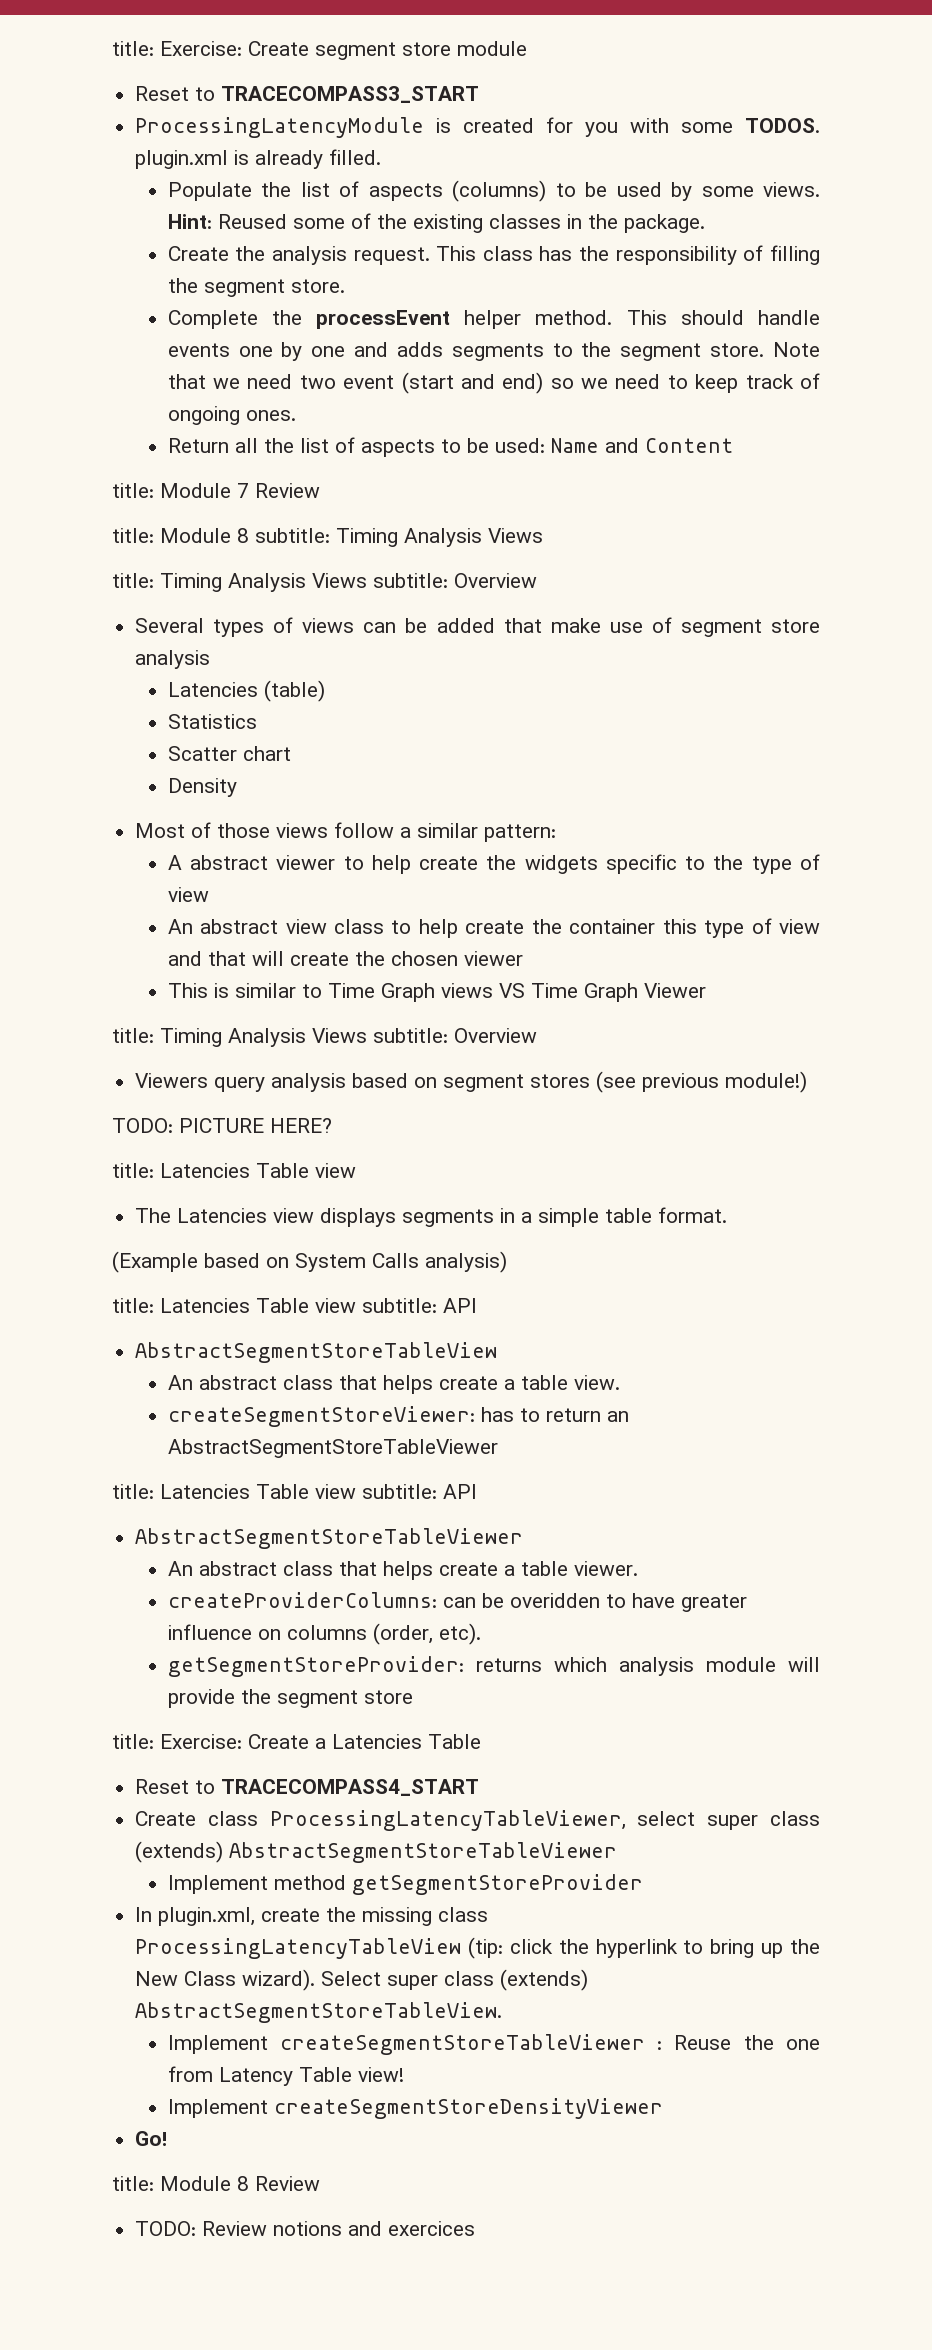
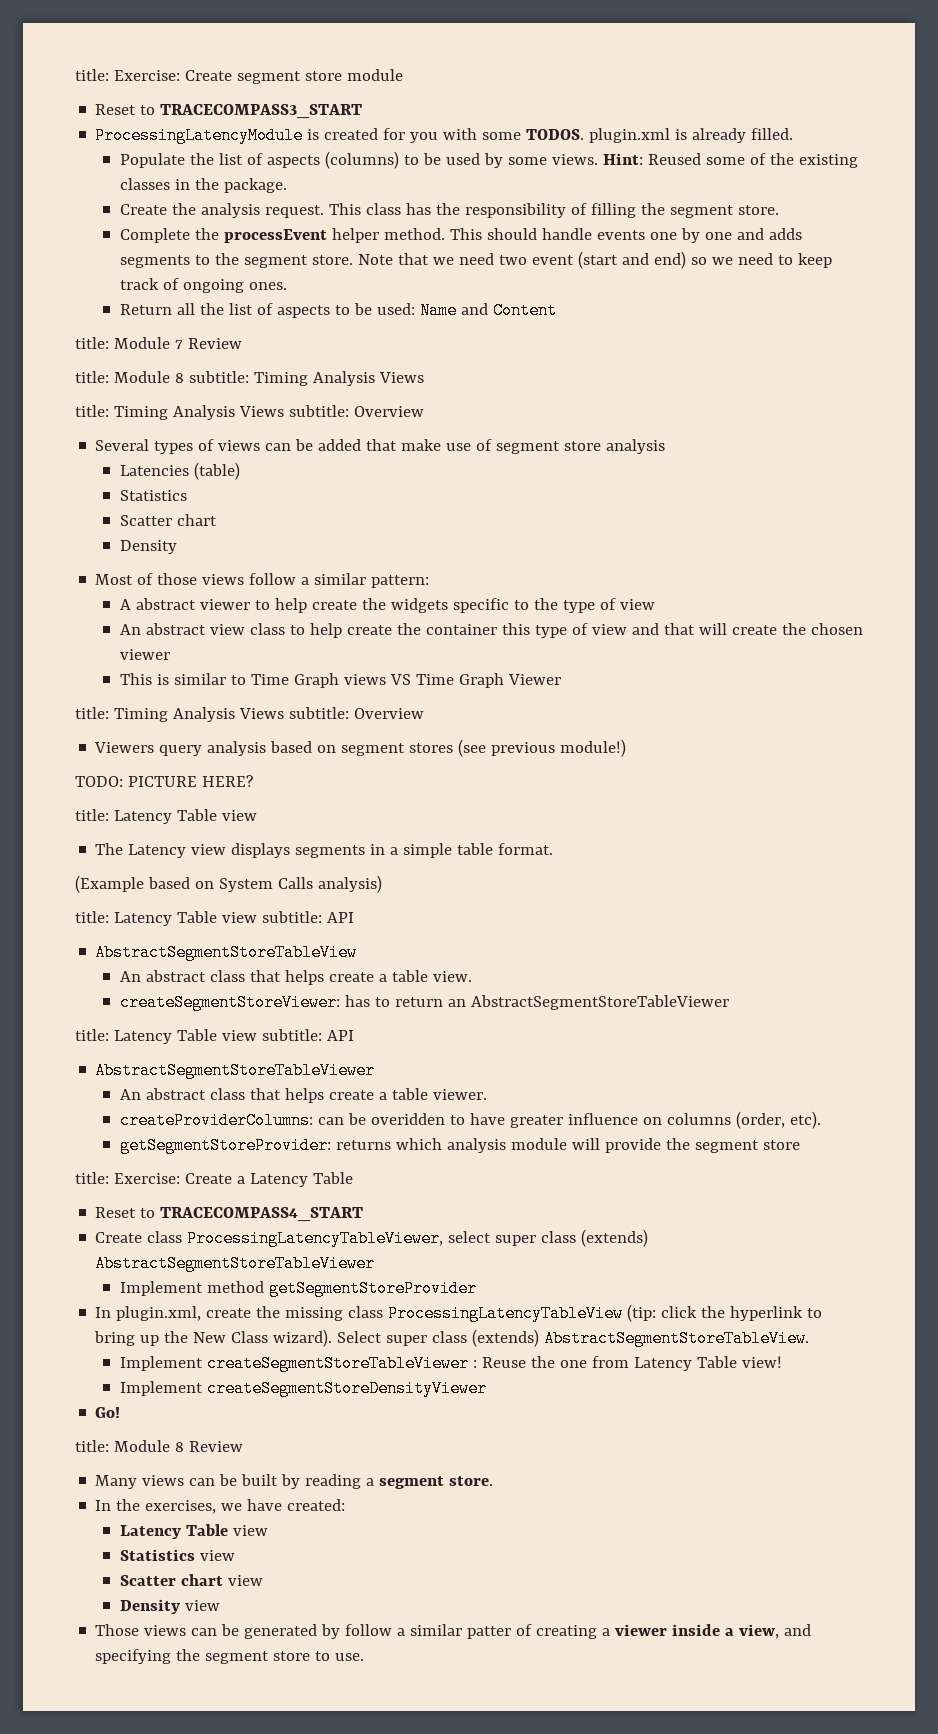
[160,1163,250,1178] Latencies -> [113,810,172,824] Latency
[177,1208,268,1223] Latencies -> [128,844,187,858] Latency
[160,1298,250,1313] Latencies -> [113,912,172,926] Latency
[160,1484,250,1499] Latencies -> [113,1030,172,1044] Latency
[332,1734,422,1749] Latencies -> [249,1173,308,1187] Latency
[135,2221,476,2236] TODO: Review notions and exercices -> [95,1474,494,1489] [95,1499,346,1514] [119,1524,268,1539] [119,1549,235,1561] [119,1574,263,1586] [119,1599,220,1614] [95,1624,812,1639] [95,1649,365,1664] Many views can be built by reading a segment store. // In the exercises, we have created: // Latency Table view // Statistics view // Scatter chart view // Density view // Those views can be generated by follow a similar patter of creating a viewer inside a view, and specifying the segment store to use.

